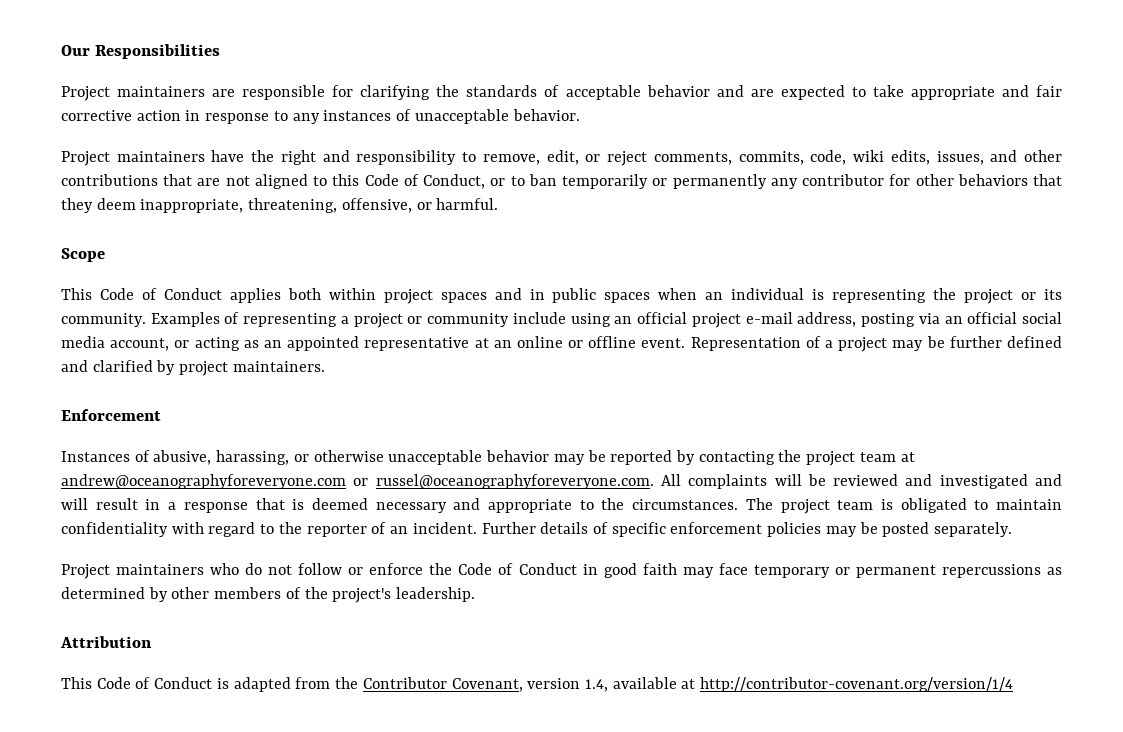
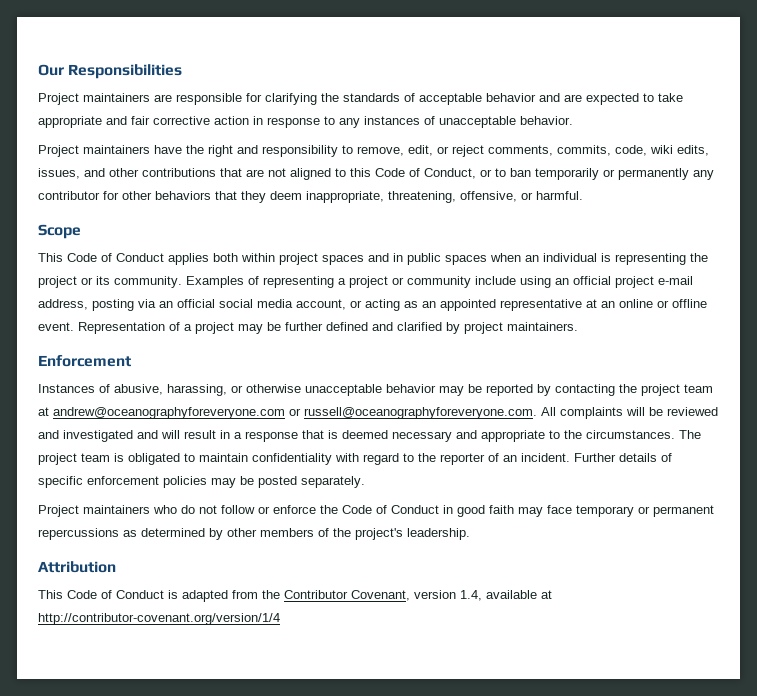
[375,474,654,489] russel@oceanographyforeveryone.com. -> [304,407,537,419] russell@oceanographyforeveryone.com.

